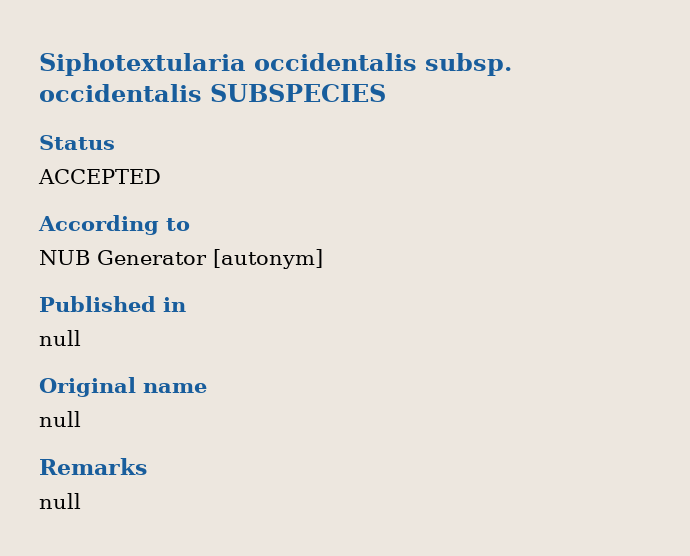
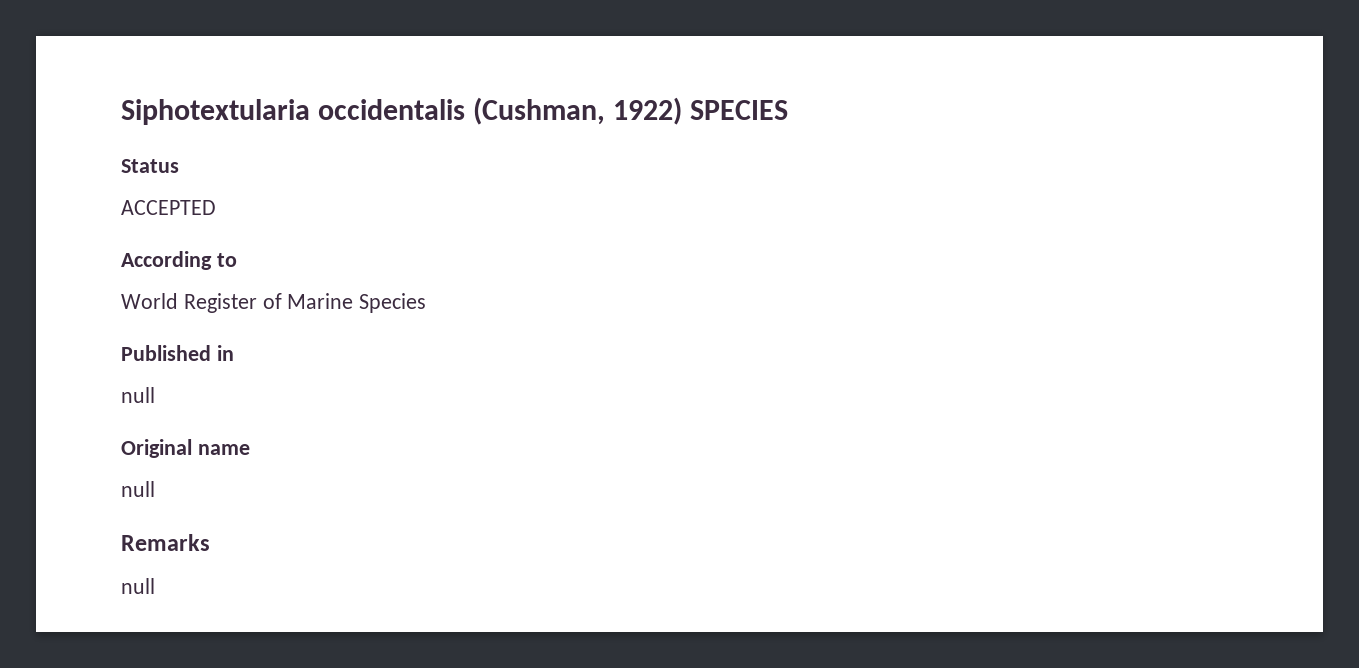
[425,53,512,76] [39,84,386,102] subsp. occidentalis SUBSPECIES -> [473,97,789,125] (Cushman, 1922) SPECIES
[39,249,323,269] NUB Generator [autonym] -> [121,293,427,313] World Register of Marine Species

